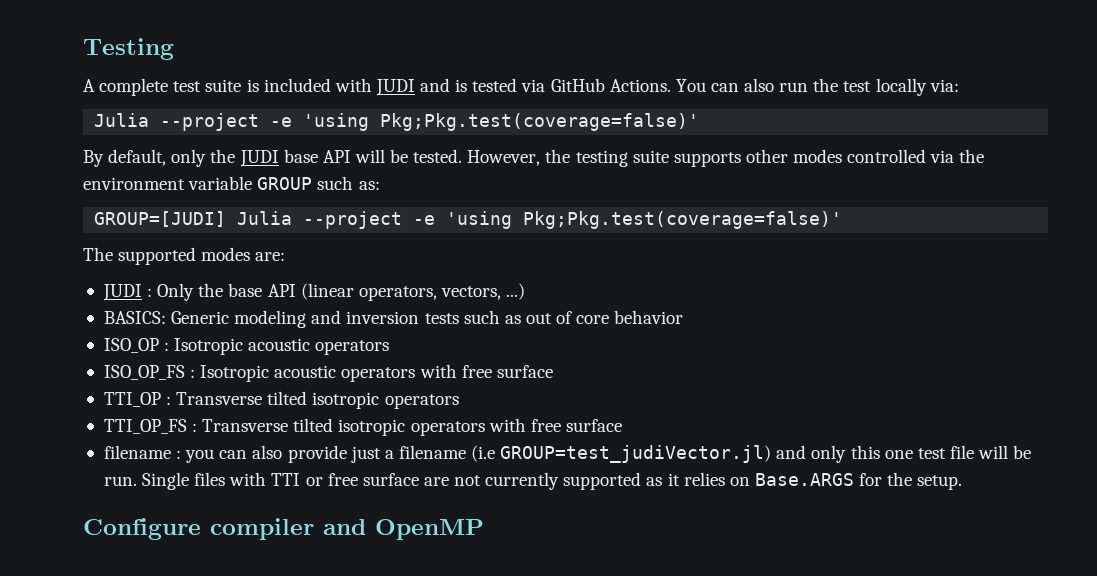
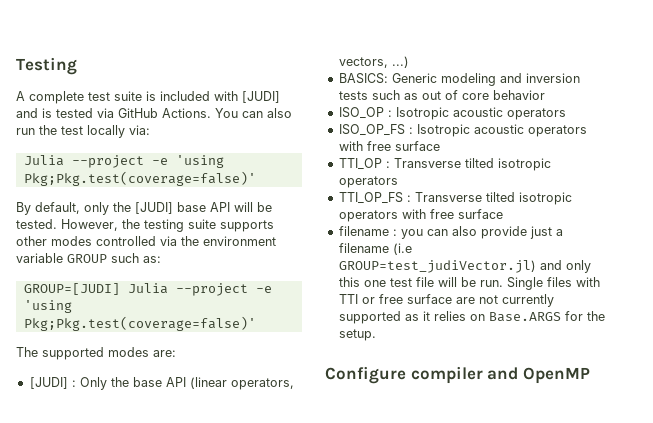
[375,79,415,96] JUDI -> [242,91,280,103] [JUDI]
[239,150,279,167] JUDI -> [135,202,173,214] [JUDI]
[102,284,142,301] JUDI -> [29,377,68,389] [JUDI]

